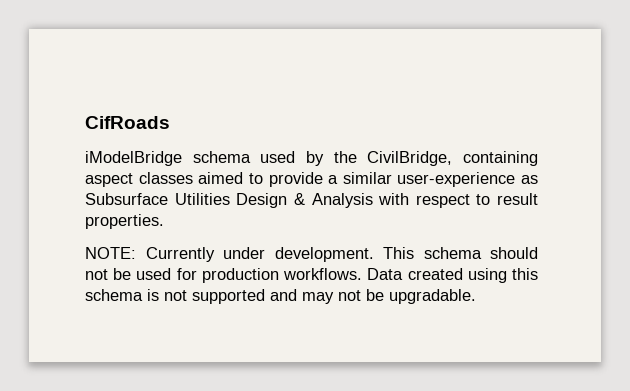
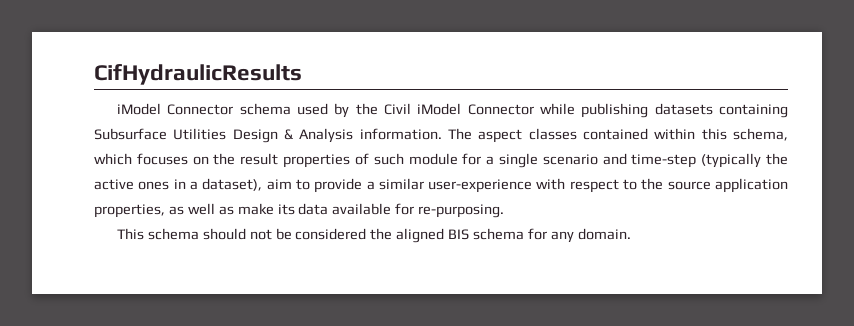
[85,116,170,129] [85,151,182,166] CifRoads // iModelBridge -> [94,64,302,85] [116,103,234,115] CifHydraulicResults // iModel Connector
[367,151,538,166] [85,172,244,187] CivilBridge, containing aspect classes aimed -> [383,103,788,118] [94,128,789,143] [94,153,788,168] [94,178,292,191] Civil iModel Connector while publishing datasets containing Subsurface Utilities Design & Analysis information. The aspect classes contained within this schema, which focuses on the result properties of such module for a single scenario and time-step (typically the active ones in a dataset), aim
[521,175,538,184] [85,193,538,208] [85,214,164,229] [85,247,374,262] as Subsurface Utilities Design & Analysis with respect to result properties. // NOTE: Currently under development. -> [536,178,788,193] [94,203,505,218] with respect to the source application properties, as well as make its data available for re-purposing. //
[136,268,538,283] [85,289,476,304] used for production workflows. Data created using this schema is not supported and may not be upgradable. -> [295,228,631,243] considered the aligned BIS schema for any domain.

